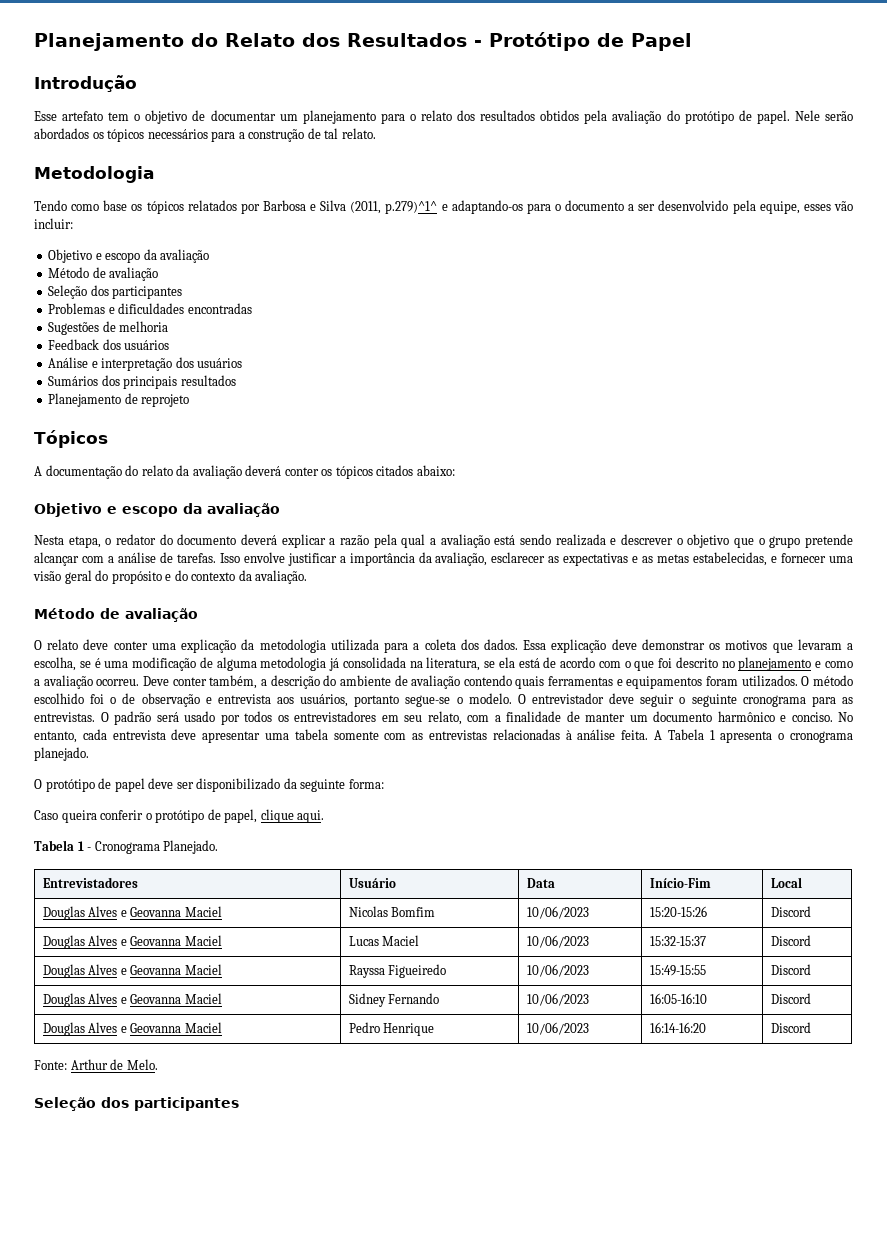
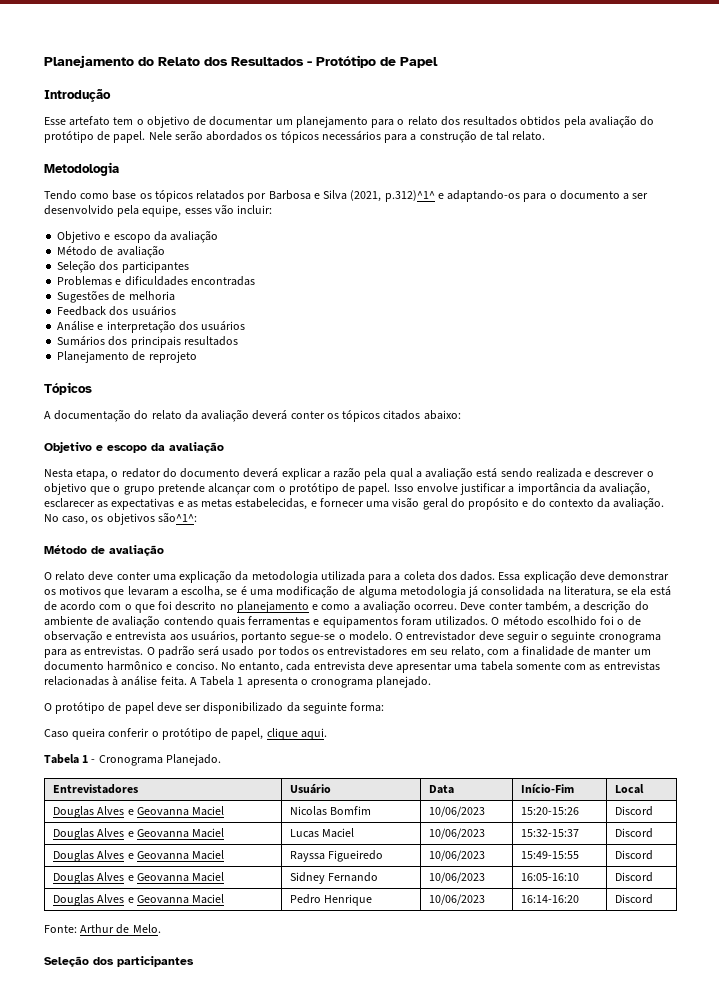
[350,201,438,214] (2011, p.279)^1^ -> [350,190,435,202] (2021, p.312)^1^
[107,552,216,563] a análise de tarefas. -> [278,483,391,495] o protótipo de papel.
(308, 577) none -> [44,512,197,525] No caso, os objetivos são^1^:

